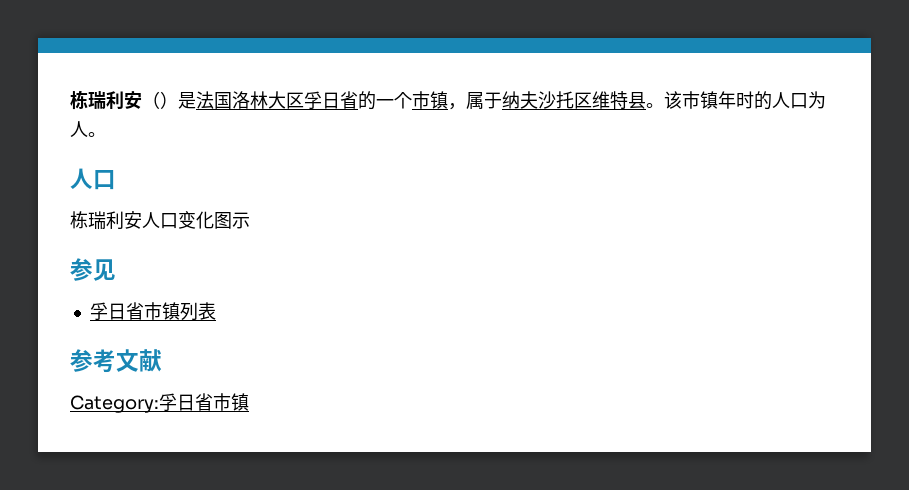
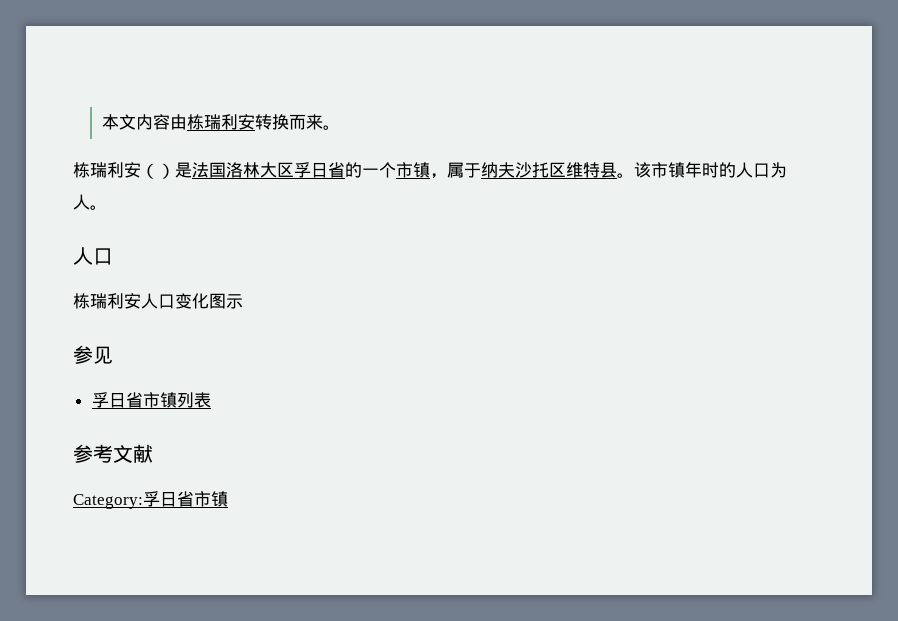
(70, 100) none -> [101,114,340,130] 本文内容由栋瑞利安转换而来。 //

